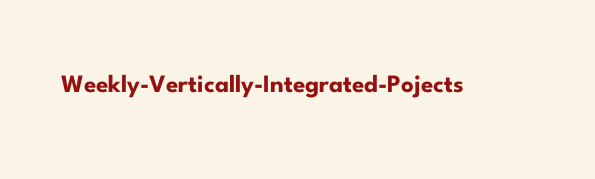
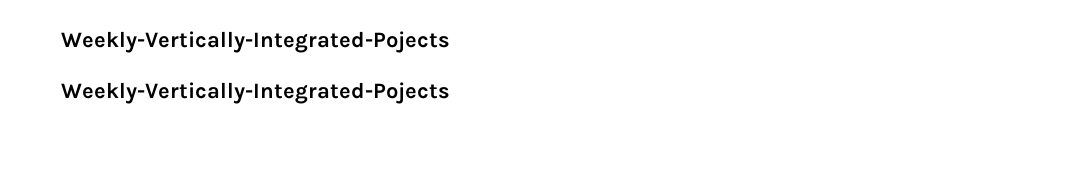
[61,74,464,98] Weekly-Vertically-Integrated-Pojects -> [61,31,450,53] [61,82,450,104] Weekly-Vertically-Integrated-Pojects // Weekly-Vertically-Integrated-Pojects

